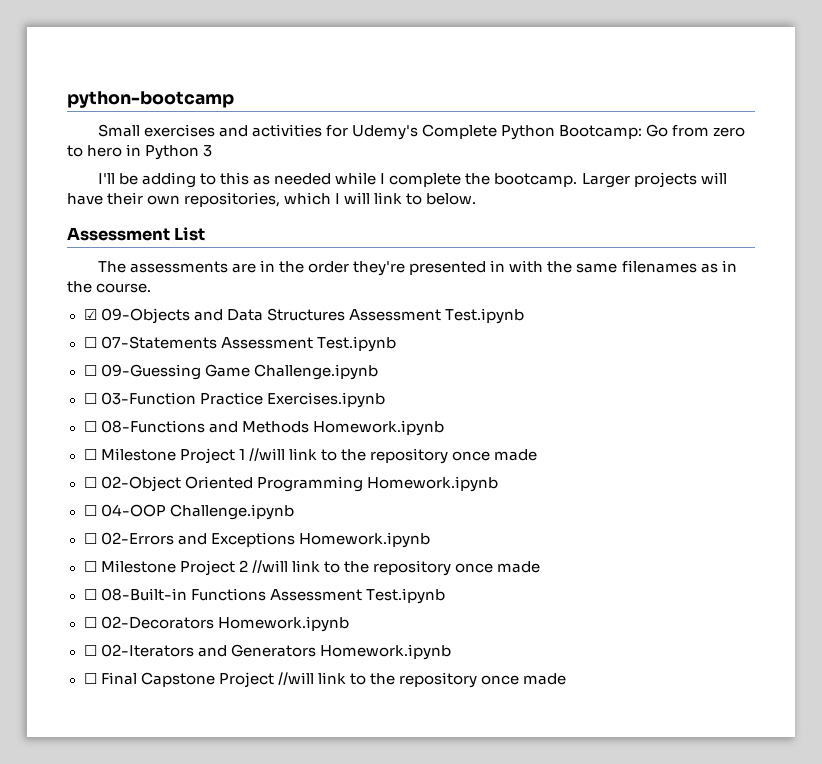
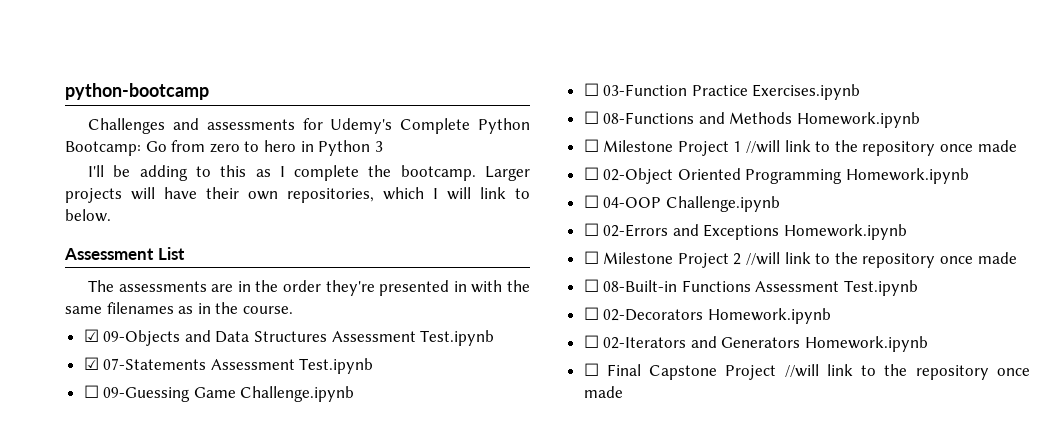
[97,124,323,137] Small exercises and activities -> [88,118,295,134] Challenges and assessments
[274,172,377,185] needed while -> (271, 173) none
[83,337,97,348] ☐ -> [83,357,99,370] ☑

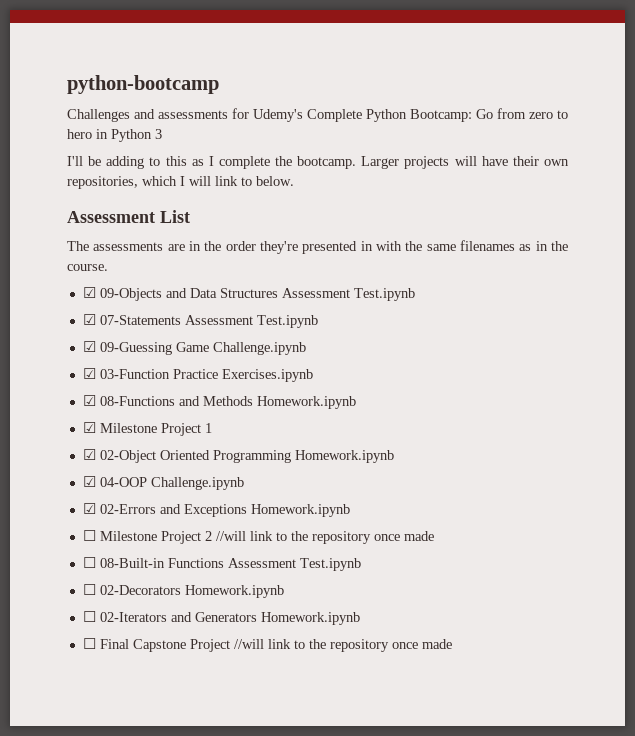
[83,385,99,398] ☐ -> [82,341,96,352] ☑
[583,83,599,96] ☐ -> [82,368,96,379] ☑
[583,111,599,124] ☐ -> [82,395,96,406] ☑
[583,139,599,152] ☐ -> [82,422,96,433] ☑
[746,140,1017,156] [583,167,599,180] //will link to the repository once made // ☐ -> [82,449,96,460] // ☑
[583,195,599,208] ☐ -> [82,476,96,487] ☑
[583,223,599,236] ☐ -> [82,503,96,514] ☑

